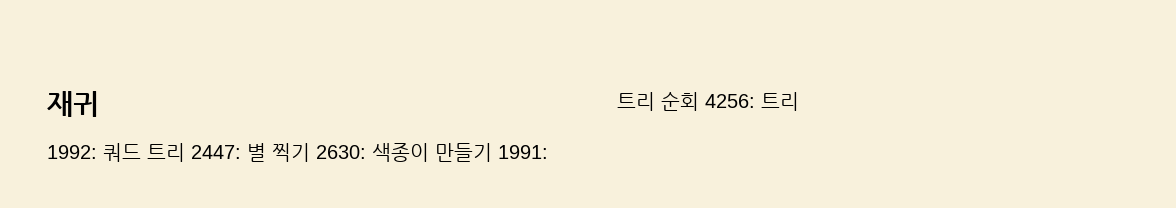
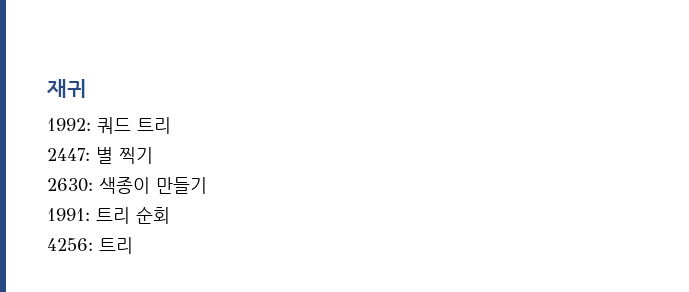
(185, 152) none -> (171, 125) //
(310, 152) none -> (153, 155) //
(492, 152) none -> (207, 185) //
(699, 101) none -> (170, 215) //

